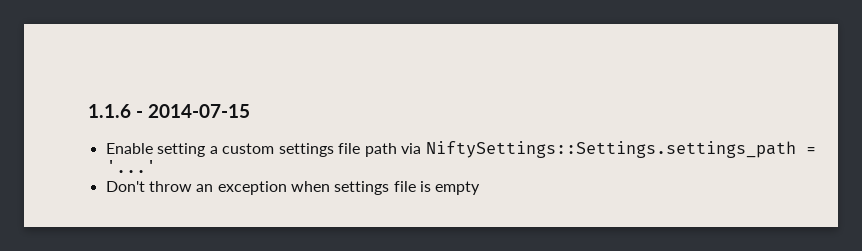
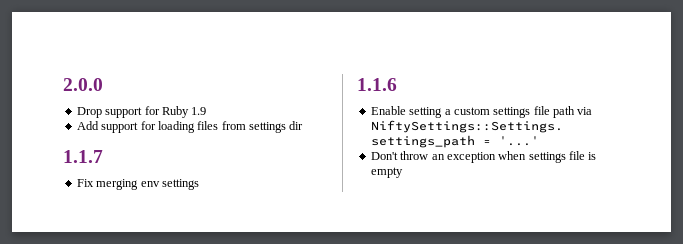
(88, 111) none -> [63,78,103,91] [76,106,207,118] [76,121,304,133] [63,150,103,163] [76,179,199,190] 2.0.0 // Drop support for Ruby 1.9 // Add support for loading files from settings dir // 1.1.7 // Fix merging env settings //
[136,104,250,118] - 2014-07-15 -> (397, 84) none

